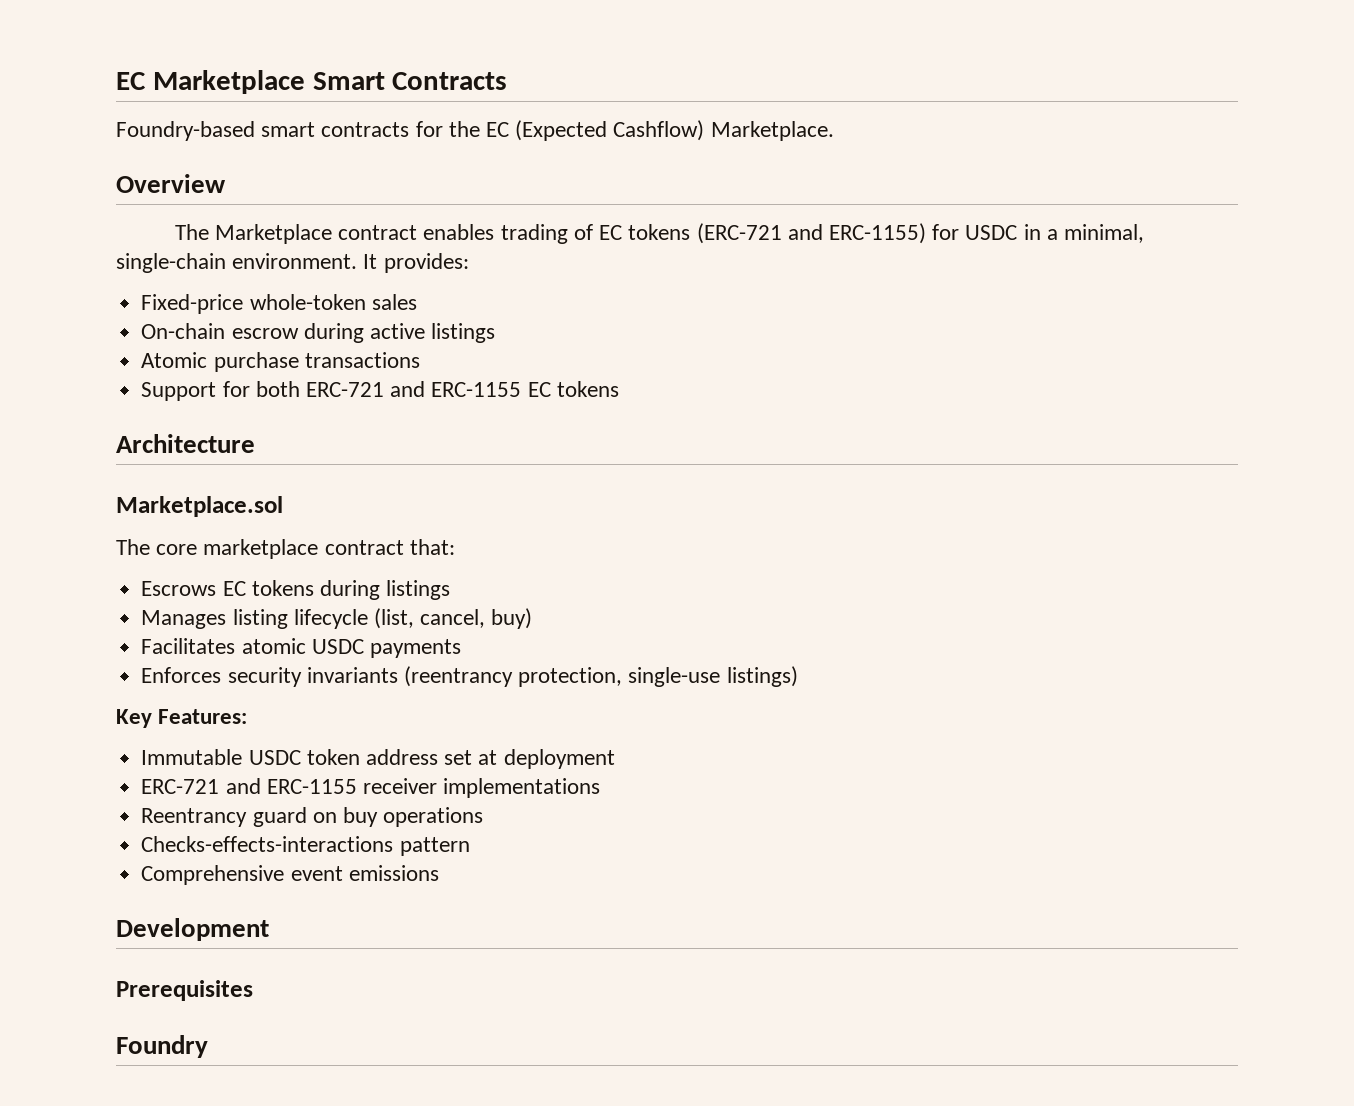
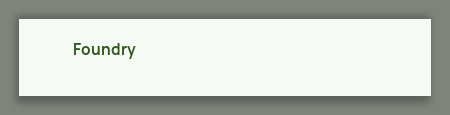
[116,70,508,94] [116,120,834,141] [116,174,226,193] [174,223,1144,244] [116,253,469,273] [141,294,417,314] [141,323,496,343] [141,352,420,372] [141,381,619,401] [116,434,255,453] [116,496,283,517] [116,539,455,559] [141,580,451,600] [141,608,533,629] [141,638,461,658] [141,666,798,687] [116,709,248,728] [141,749,615,769] [141,778,601,798] [141,807,484,827] [141,836,470,856] [141,865,439,885] [116,918,269,941] [116,980,253,1001] EC Marketplace Smart Contracts // Foundry-based smart contracts for the EC (Expected Cashflow) Marketplace. // Overview // The Marketplace contract enables trading of EC tokens (ERC-721 and ERC-1155) for USDC in a minimal, single-chain environment. It provides: // Fixed-price whole-token sales // On-chain escrow during active listings // Atomic purchase transactions // Support for both ERC-721 and ERC-1155 EC tokens // Architecture // Marketplace.sol // The core marketplace contract that: // Escrows EC tokens during listings // Manages listing lifecycle (list, cancel, buy) // Facilitates atomic USDC payments // Enforces security invariants (reentrancy protection, single-use listings) // Key Features: // Immutable USDC token address set at deployment // ERC-721 and ERC-1155 receiver implementations // Reentrancy guard on buy operations // Checks-effects-interactions pattern // Comprehensive event emissions // Development // Prerequisites // -> (73, 51) none

